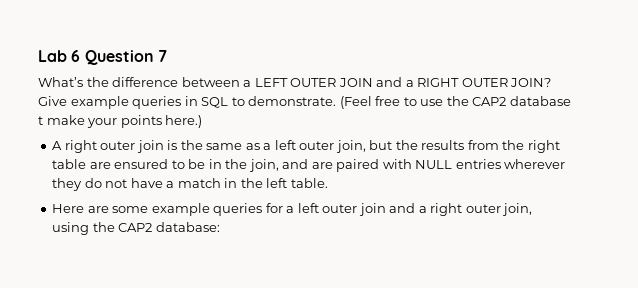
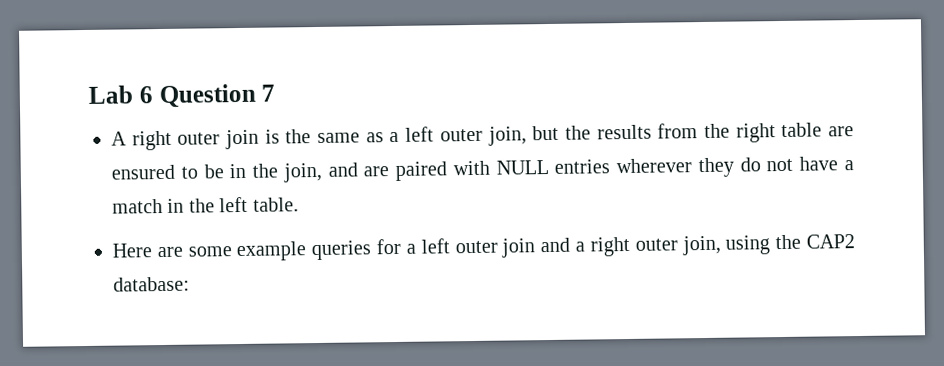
[38,77,552,87] [38,96,571,109] [38,115,203,128] // What’s the difference between a LEFT OUTER JOIN and a RIGHT OUTER JOIN? Give example queries in SQL to demonstrate. (Feel free to use the CAP2 database t make your points here.) -> (276, 93) none

